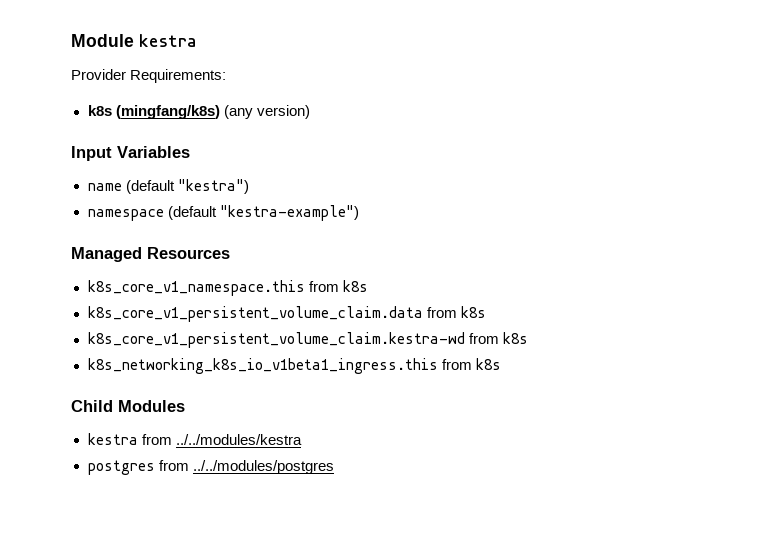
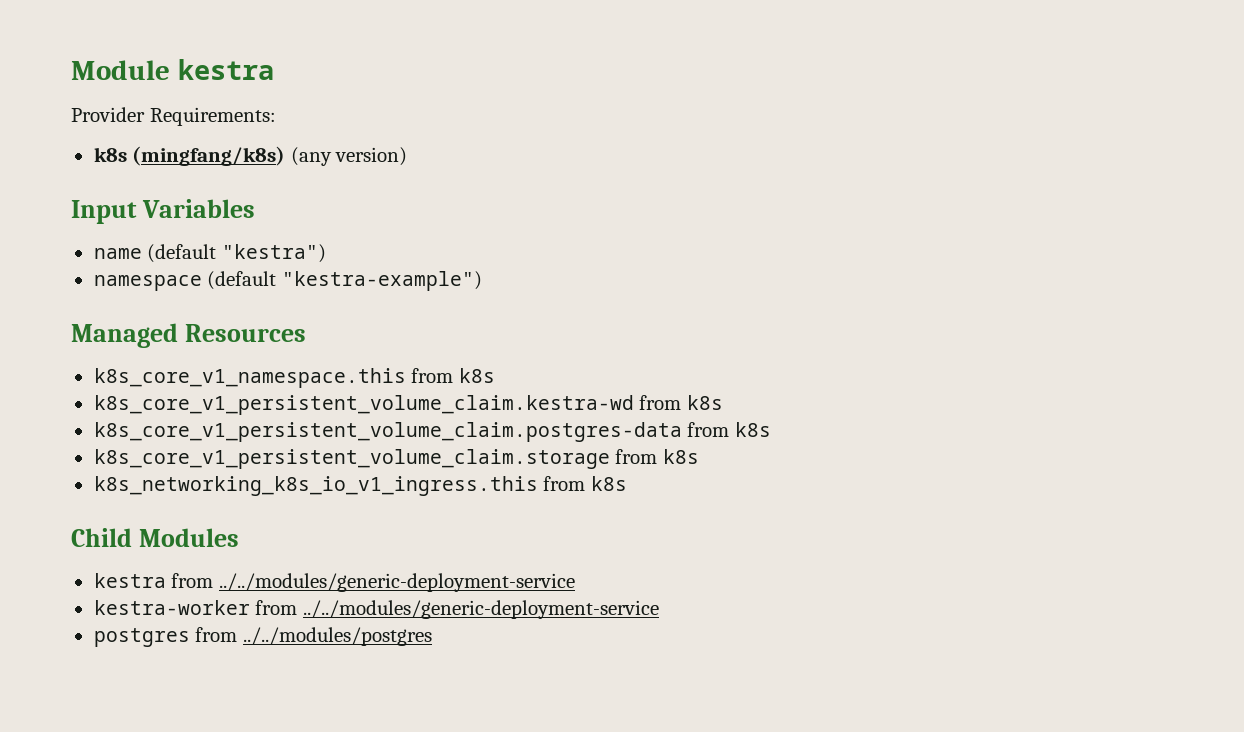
[87,306,486,322] // k8s_core_v1_persistent_volume_claim.data from k8s -> (495, 375) none
[87,358,438,374] k8s_networking_k8s_io_v1beta1_ingress.this -> [93,422,771,442] [93,449,699,469] [93,476,538,496] k8s_core_v1_persistent_volume_claim.postgres-data from k8s // k8s_core_v1_persistent_volume_claim.storage from k8s // k8s_networking_k8s_io_v1_ingress.this
[175,434,302,445] ../../modules/kestra -> [218,573,575,592] [93,600,659,619] ../../modules/generic-deployment-service // kestra-worker from ../../modules/generic-deployment-service

